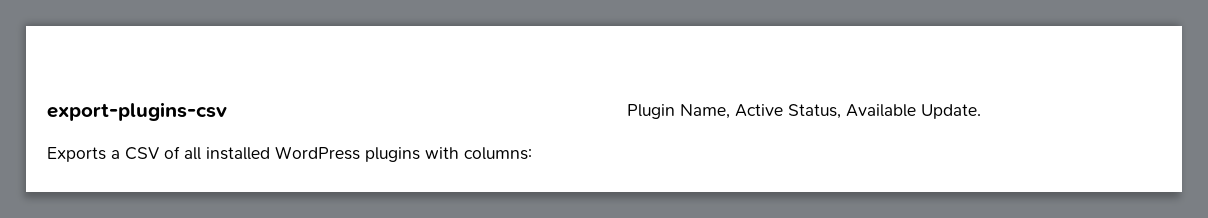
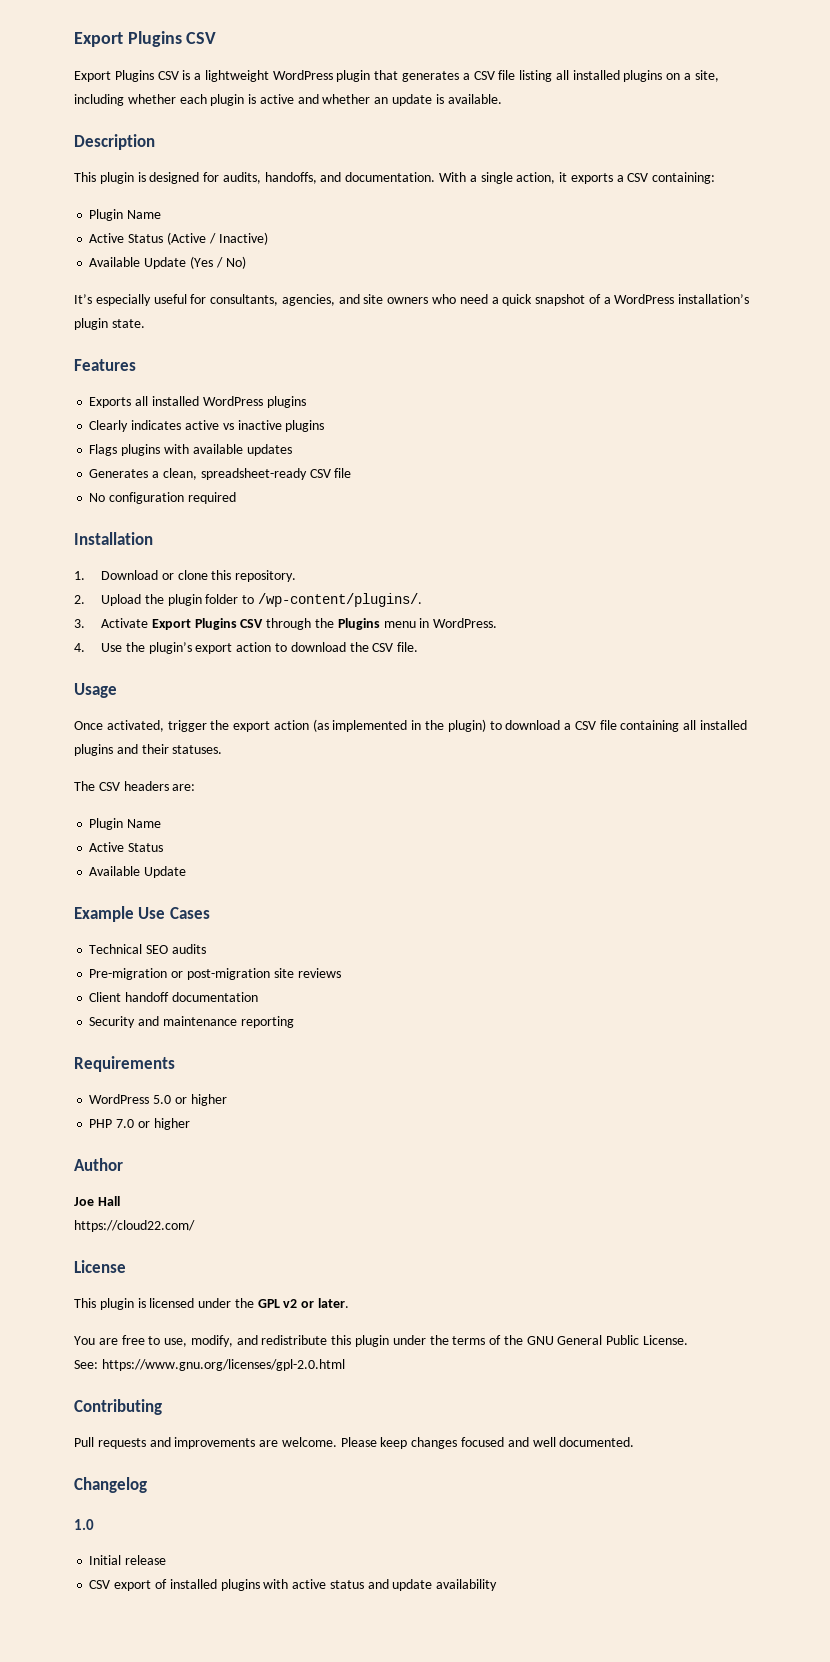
[47,102,227,121] [47,146,532,162] [627,104,981,119] export-plugins-csv // Exports a CSV of all installed WordPress plugins with columns: Plugin Name, Active Status, Available Update. -> [74,31,217,47] [74,70,719,82] [74,94,502,106] [74,134,155,150] [74,172,716,184] [89,209,162,221] [89,232,268,245] [89,256,246,269] [74,294,750,306] [74,318,145,330] [74,359,136,371] [89,396,306,408] [89,420,325,432] [89,444,292,456] [89,468,352,480] [89,492,236,504] [74,532,153,545] [74,570,297,582] [74,593,422,607] [74,618,498,630] [74,642,419,654] [74,683,117,698] [74,719,748,732] [74,744,223,756] [74,781,196,791] [89,818,162,830] [89,842,164,852] [89,866,187,878] [74,906,210,922] [89,944,206,954] [89,968,341,980] [89,992,258,1002] [89,1016,294,1028] [74,1056,175,1072] [89,1094,227,1106] [89,1118,190,1130] [74,1158,123,1171] [74,1196,120,1206] [74,1220,195,1232] [74,1260,126,1273] [74,1298,350,1310] [74,1335,689,1347] [74,1359,345,1371] [74,1399,162,1415] [74,1437,635,1449] [74,1477,147,1493] [74,1519,94,1530] [89,1555,167,1565] [89,1579,498,1591] Export Plugins CSV // Export Plugins CSV is a lightweight WordPress plugin that generates a CSV file listing all installed plugins on a site, including whether each plugin is active and whether an update is available. // Description // This plugin is designed for audits, handoffs, and documentation. With a single action, it exports a CSV containing: // Plugin Name // Active Status (Active / Inactive) // Available Update (Yes / No) // It’s especially useful for consultants, agencies, and site owners who need a quick snapshot of a WordPress installation’s plugin state. // Features // Exports all installed WordPress plugins // Clearly indicates active vs inactive plugins // Flags plugins with available updates // Generates a clean, spreadsheet-ready CSV file // No configuration required // Installation // 1. Download or clone this repository. // 2. Upload the plugin folder to /wp-content/plugins/. // 3. Activate Export Plugins CSV through the Plugins menu in WordPress. // 4. Use the plugin’s export action to download the CSV file. // Usage // Once activated, trigger the export action (as implemented in the plugin) to download a CSV file containing all installed plugins and their statuses. // The CSV headers are: // Plugin Name // Active Status // Available Update // Example Use Cases // Technical SEO audits // Pre-migration or post-migration site reviews // Client handoff documentation // Security and maintenance reporting // Requirements // WordPress 5.0 or higher // PHP 7.0 or higher // Author // Joe Hall // https://cloud22.com/ // License // This plugin is licensed under the GPL v2 or later. // You are free to use, modify, and redistribute this plugin under the terms of the GNU General Public License. // See: https://www.gnu.org/licenses/gpl-2.0.html // Contributing // Pull requests and improvements are welcome. Please keep changes focused and well documented. // Changelog // 1.0 // Initial release // CSV export of installed plugins with active status and update availability

